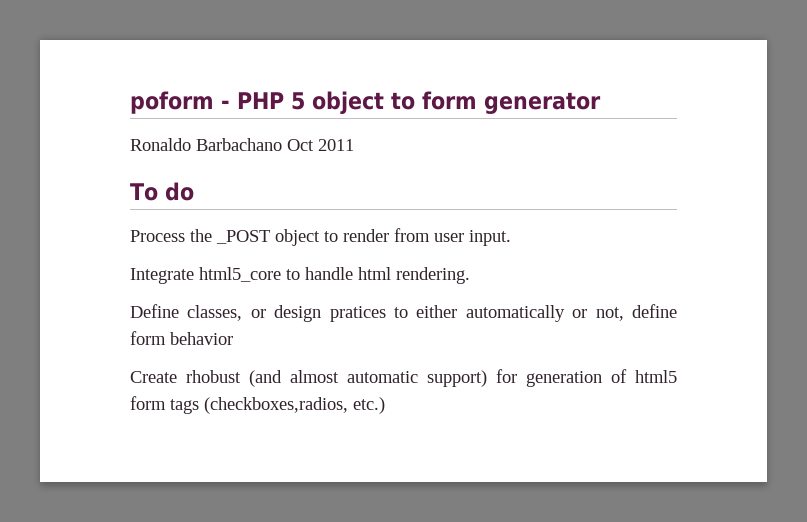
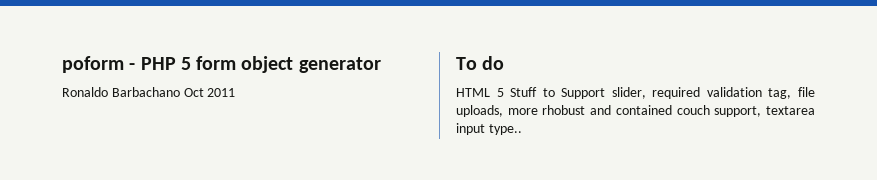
[312,91,477,114] object to form -> [196,56,294,73] form object
[130,228,511,246] [130,267,470,284] [130,304,677,322] [130,331,233,345] [130,369,677,387] [130,396,385,414] Process the _POST object to render from user input. // Integrate html5_core to handle html rendering. // Define classes, or design pratices to either automatically or not, define form behavior // Create rhobust (and almost automatic support) for generation of html5 form tags (checkboxes,radios, etc.) -> [456,87,815,99] [456,105,815,117] [456,123,522,135] HTML 5 Stuff to Support slider, required validation tag, file uploads, more rhobust and contained couch support, textarea input type..

